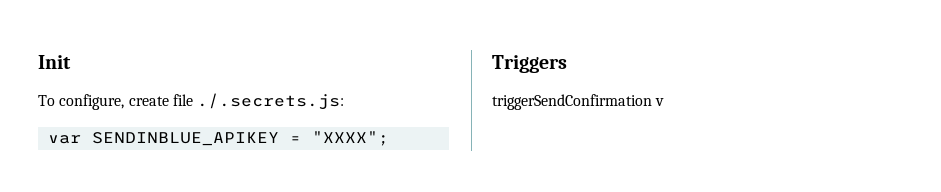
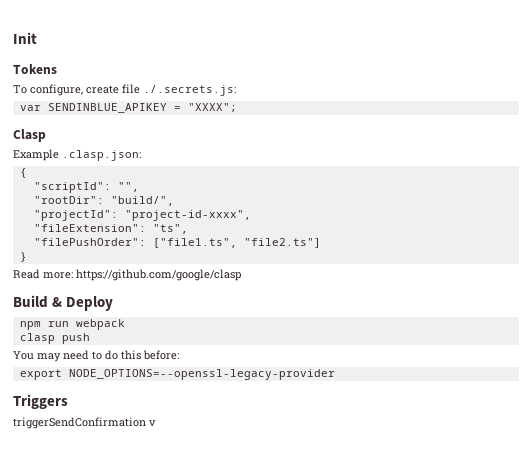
(71, 62) none -> [13,64,57,74] // Tokens
(389, 138) none -> [13,129,46,142] [13,149,141,161] [19,168,27,178] [33,182,139,193] [33,196,174,206] [33,210,251,221] [33,224,188,234] [33,238,321,248] [19,252,27,262] [13,269,241,281] [13,295,114,311] [19,319,125,330] [19,333,90,344] [13,350,179,362] [19,369,335,380] // Clasp // Example .clasp.json: // { // "scriptId": "", // "rootDir": "build/", // "projectId": "project-id-xxxx", // "fileExtension": "ts", // "filePushOrder": ["file1.ts", "file2.ts"] // } // Read more: https://github.com/google/clasp // Build & Deploy // npm run webpack // clasp push // You may need to do this before: // export NODE_OPTIONS=--openssl-legacy-provider

